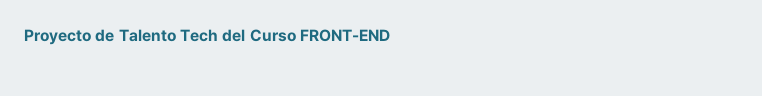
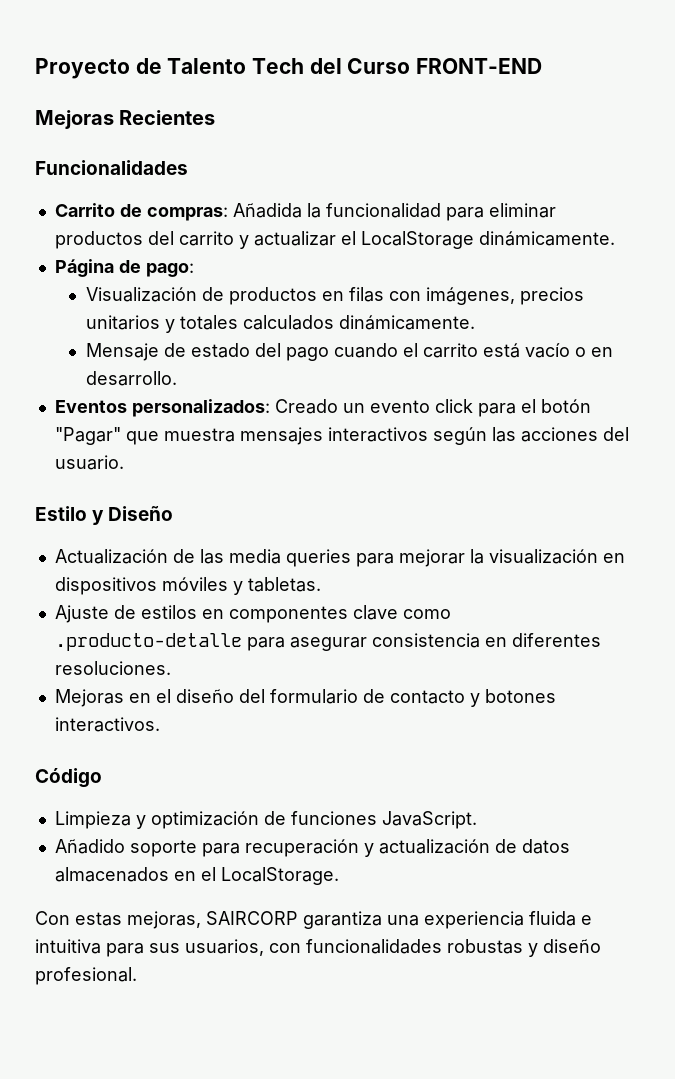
(390, 35) none -> [35,110,216,129] [35,160,188,175] [54,203,556,221] [54,231,615,249] [54,259,194,277] [85,287,584,305] [85,315,475,333] [85,343,613,361] [85,371,177,386] [54,399,591,417] [54,427,629,445] [54,455,124,470] [35,506,174,525] [54,549,625,567] [54,577,321,595] [54,605,451,623] [54,633,601,651] [54,661,171,675] [54,689,556,707] [54,717,160,732] [35,768,102,788] [54,811,477,829] [54,839,570,857] [54,867,339,885] [35,911,592,929] [35,939,601,957] [35,967,137,985] // Mejoras Recientes // Funcionalidades // Carrito de compras: Añadida la funcionalidad para eliminar productos del carrito y actualizar el LocalStorage dinámicamente. // Página de pago: // Visualización de productos en filas con imágenes, precios unitarios y totales calculados dinámicamente. // Mensaje de estado del pago cuando el carrito está vacío o en desarrollo. // Eventos personalizados: Creado un evento click para el botón "Pagar" que muestra mensajes interactivos según las acciones del usuario. // Estilo y Diseño // Actualización de las media queries para mejorar la visualización en dispositivos móviles y tabletas. // Ajuste de estilos en componentes clave como .producto-detalle para asegurar consistencia en diferentes resoluciones. // Mejoras en el diseño del formulario de contacto y botones interactivos. // Código // Limpieza y optimización de funciones JavaScript. // Añadido soporte para recuperación y actualización de datos almacenados en el LocalStorage. // Con estas mejoras, SAIRCORP garantiza una experiencia fluida e intuitiva para sus usuarios, con funcionalidades robustas y diseño profesional.

